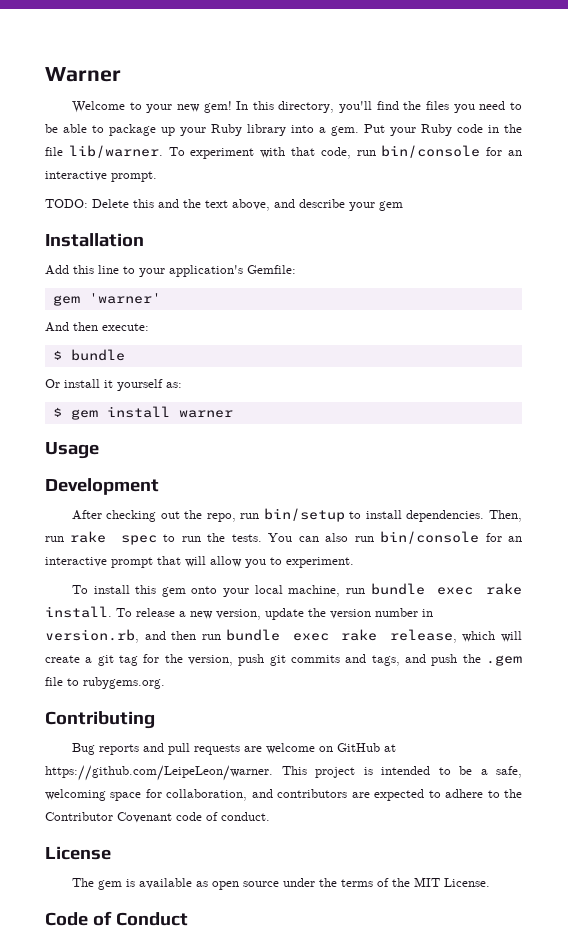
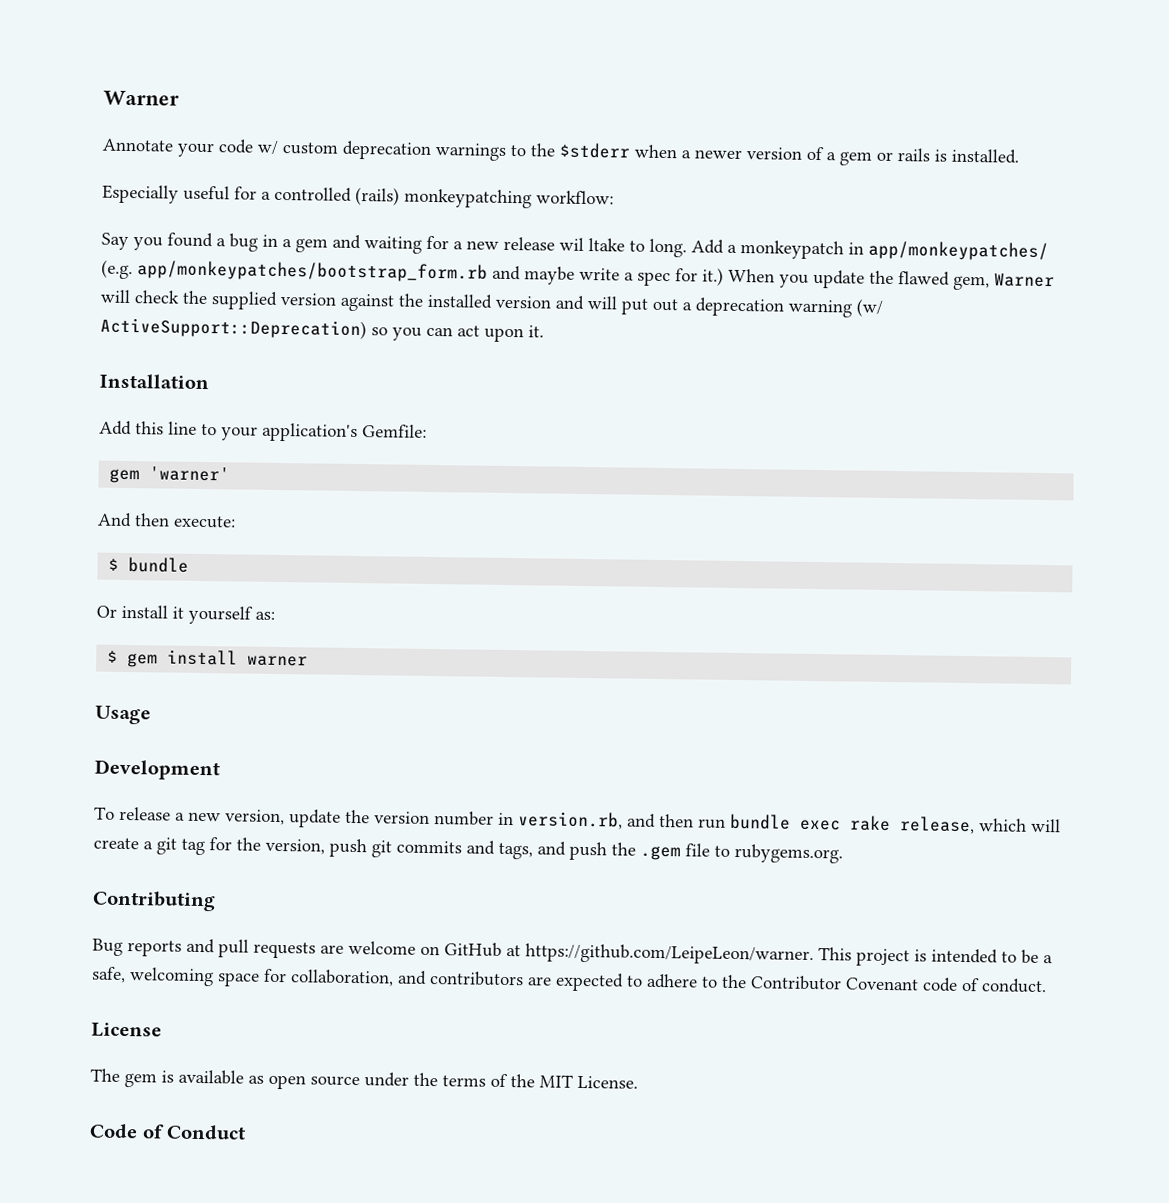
[71,101,522,113] [45,124,522,136] [45,145,522,159] [45,171,157,182] [45,199,403,211] Welcome to your new gem! In this directory, you'll find the files you need to be able to package up your Ruby library into a gem. Put your Ruby code in the file lib/warner. To experiment with that code, run bin/console for an interactive prompt. // TODO: Delete this and the text above, and describe your gem -> [102,138,1019,166] [102,184,614,209] [101,232,1049,262] [101,259,1055,291] [100,289,883,318] [100,317,544,343] Annotate your code w/ custom deprecation warnings to the $stderr when a newer version of a gem or rails is installed. // Especially useful for a controlled (rails) monkeypatching workflow: // Say you found a bug in a gem and waiting for a new release wil ltake to long. Add a monkeypatch in app/monkeypatches/ (e.g. app/monkeypatches/bootstrap_form.rb and maybe write a spec for it.) When you update the flawed gem, Warner will check the supplied version against the installed version and will put out a deprecation warning (w/ ActiveSupport::Deprecation) so you can act upon it.
[71,508,522,522] [45,531,523,545] [45,556,354,568] [71,583,522,597] [45,606,112,618] After checking out the repo, run bin/setup to install dependencies. Then, run rake spec to run the tests. You can also run bin/console for an interactive prompt that will allow you to experiment. // To install this gem onto your local machine, run bundle exec rake install. -> (220, 770) none

